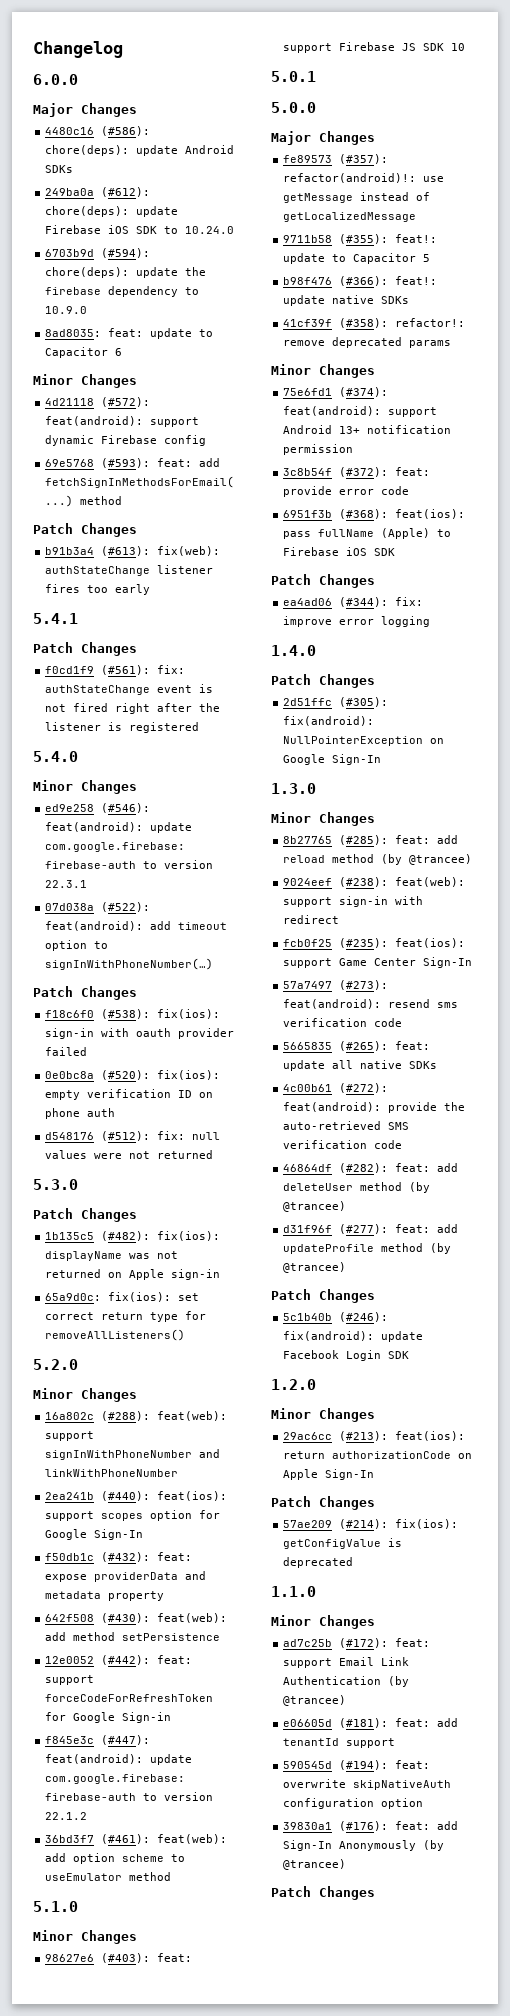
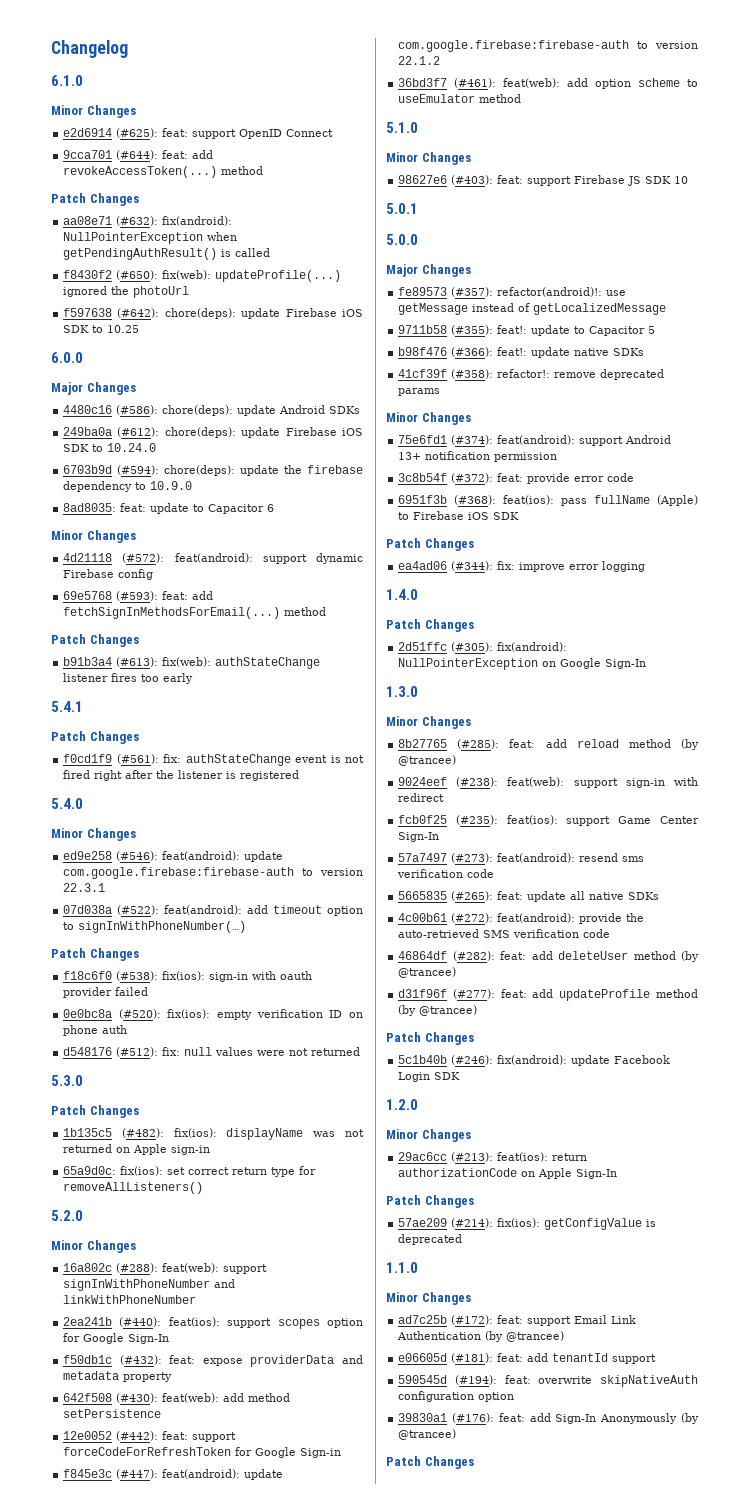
(123, 49) none -> [51,75,83,86] [51,105,136,118] [63,128,334,139] [63,150,214,160] [63,166,264,178] [51,193,139,206] [63,216,233,226] [63,232,238,244] [63,248,271,260] [63,270,342,282] [63,286,190,298] [63,308,363,319] [63,325,140,333] // 6.1.0 // Minor Changes // e2d6914 (#625): feat: support OpenID Connect // 9cca701 (#644): feat: add revokeAccessToken(...) method // Patch Changes // aa08e71 (#632): fix(android): NullPointerException when getPendingAuthResult() is called // f8430f2 (#650): fix(web): updateProfile(...) ignored the photoUrl // f597638 (#642): chore(deps): update Firebase iOS SDK to 10.25

